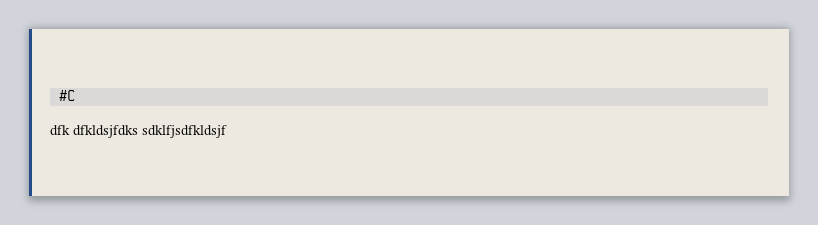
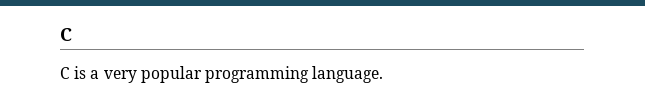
[58,90,75,101] [50,125,227,138] #C // dfk dfkldsjfdks sdklfjsdfkldsjf -> [60,28,72,41] [60,66,384,83] C // C is a very popular programming language.

